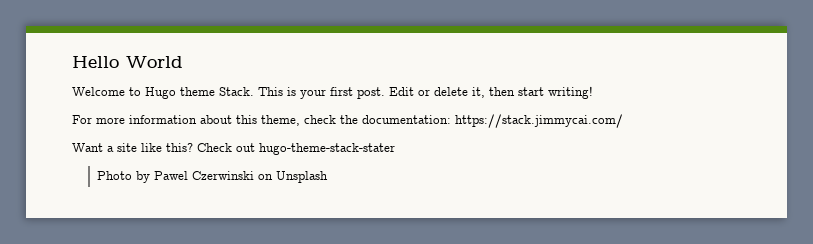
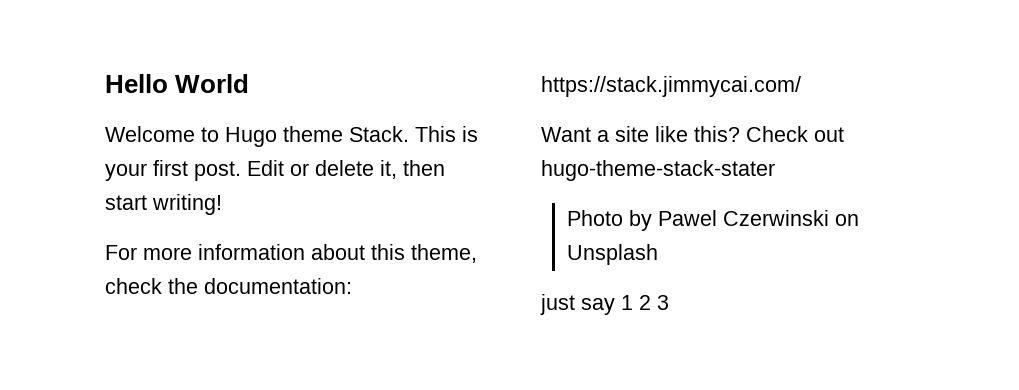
(329, 177) none -> [540,294,669,315] // just say 1 2 3

